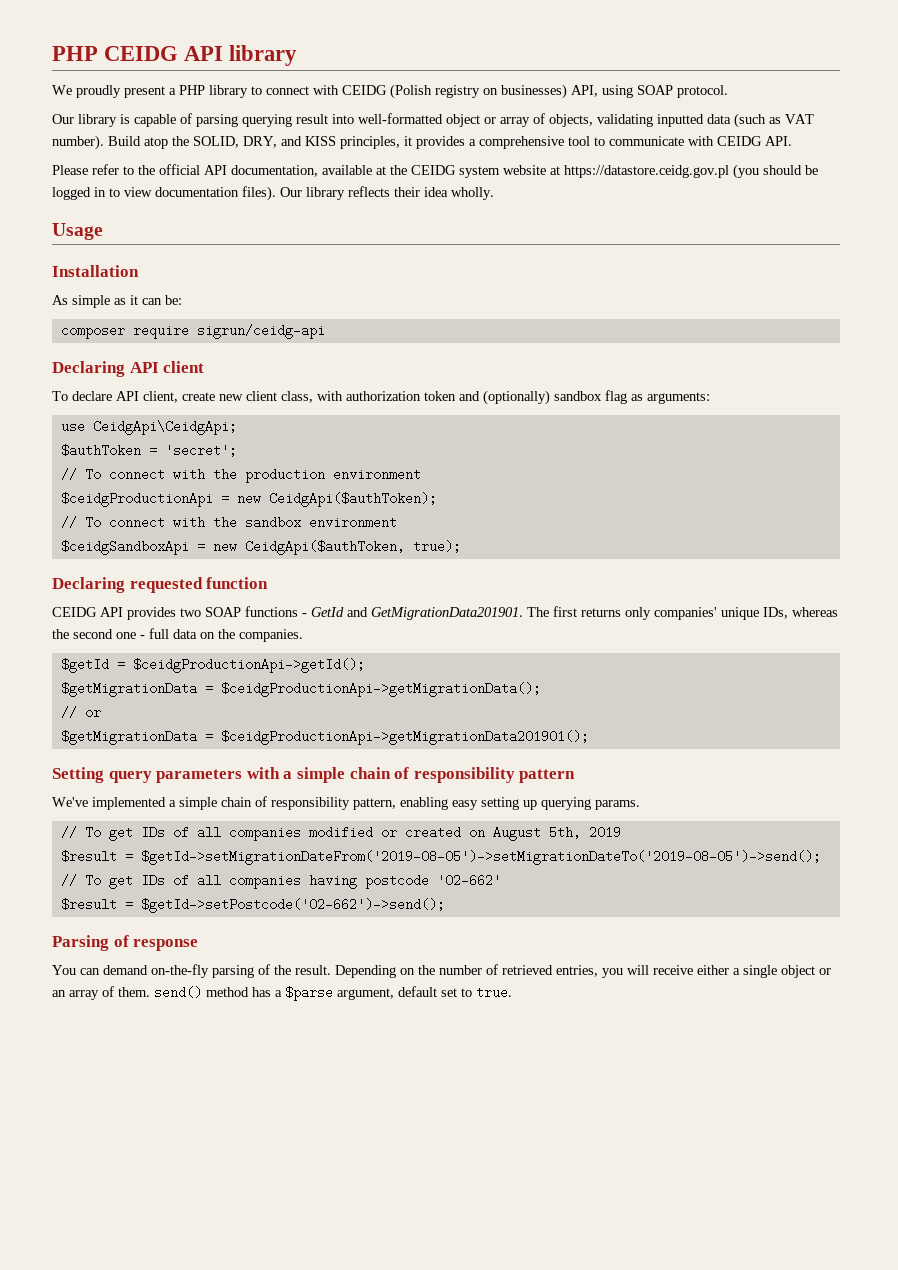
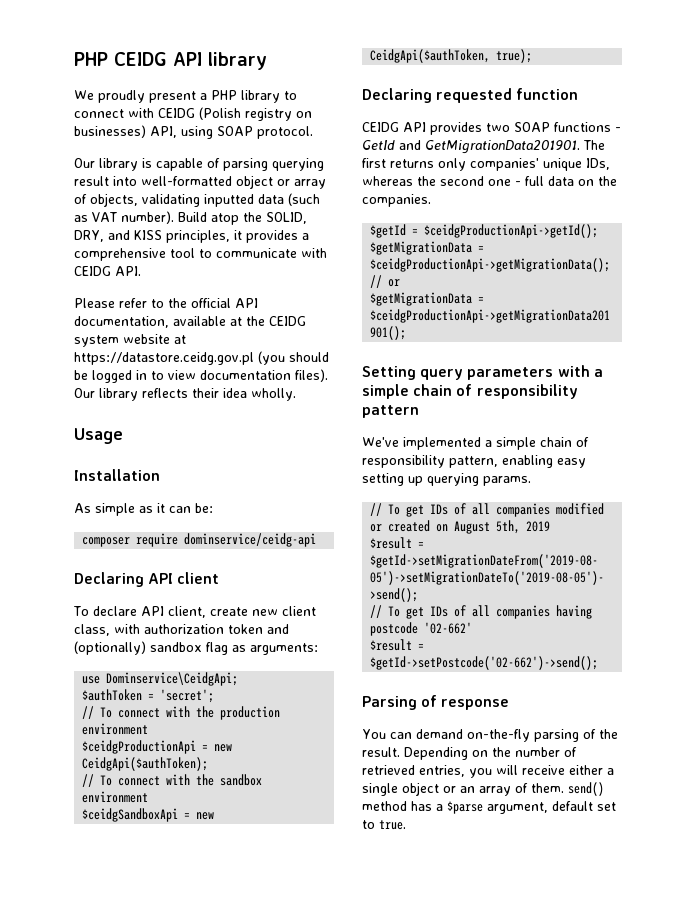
[196,324,325,339] sigrun/ceidg-api -> [184,533,317,547] dominservice/ceidg-api
[92,420,237,435] CeidgApi\CeidgApi; -> [106,672,239,686] Dominservice\CeidgApi;

